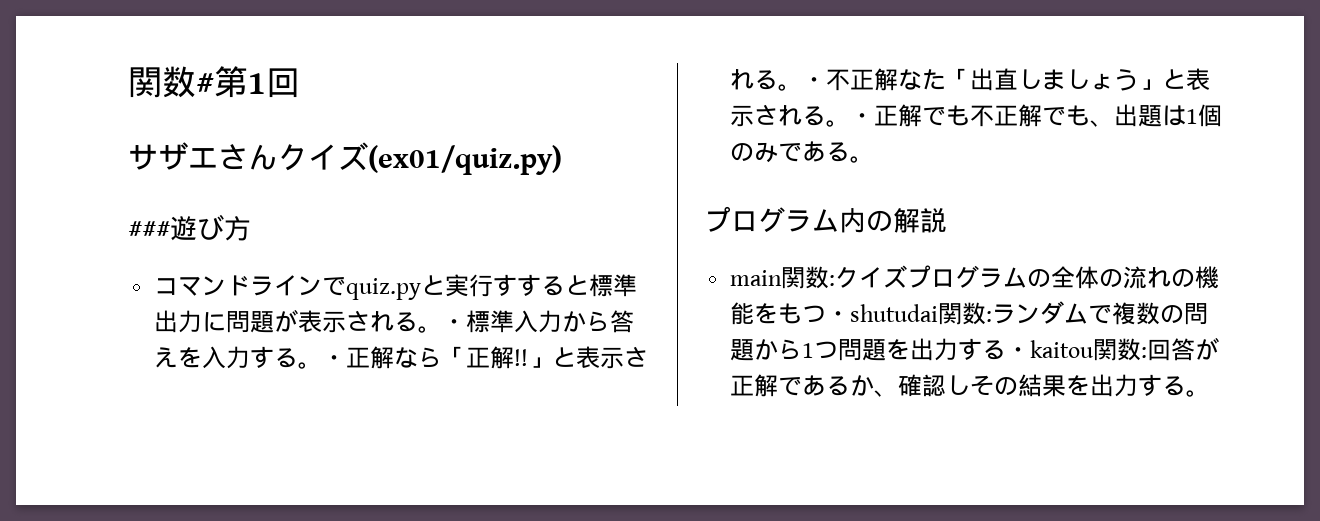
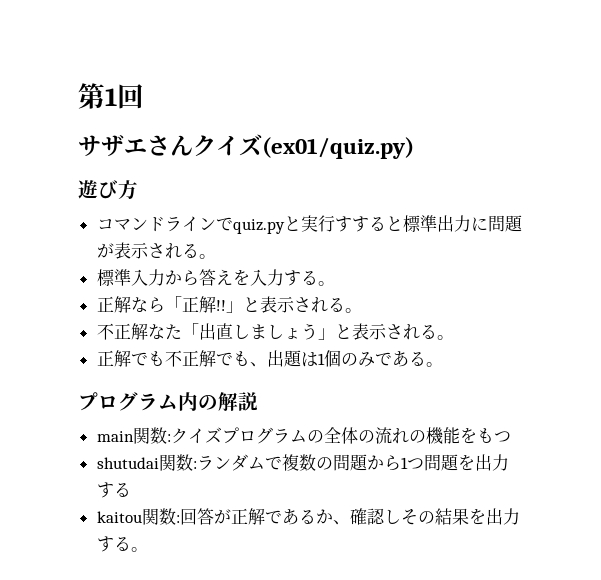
[128,66,214,98] 関数# -> (78, 96) none
[128,221,170,238] ### -> (414, 148) none
[442,319,467,330] ・ -> (216, 256) //
[322,355,347,366] ・ -> (335, 283) //
[802,77,827,88] ・ -> (362, 310) //
[850,113,875,124] ・ -> (454, 337) //
[826,311,851,322] ・ -> (511, 436) //
[1006,347,1031,358] ・ -> (131, 489) //

